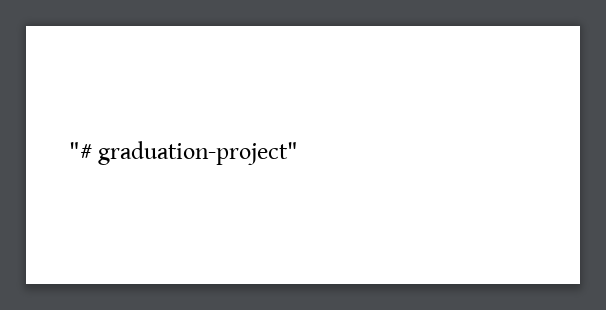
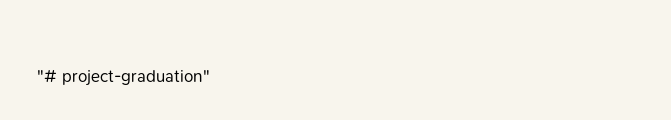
[98,141,299,165] graduation-project" -> [61,70,210,86] project-graduation"

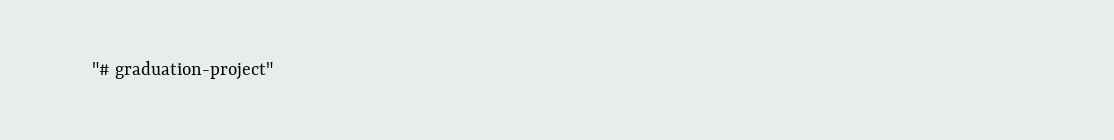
[61,70,210,86] project-graduation" -> [115,61,274,80] graduation-project"

